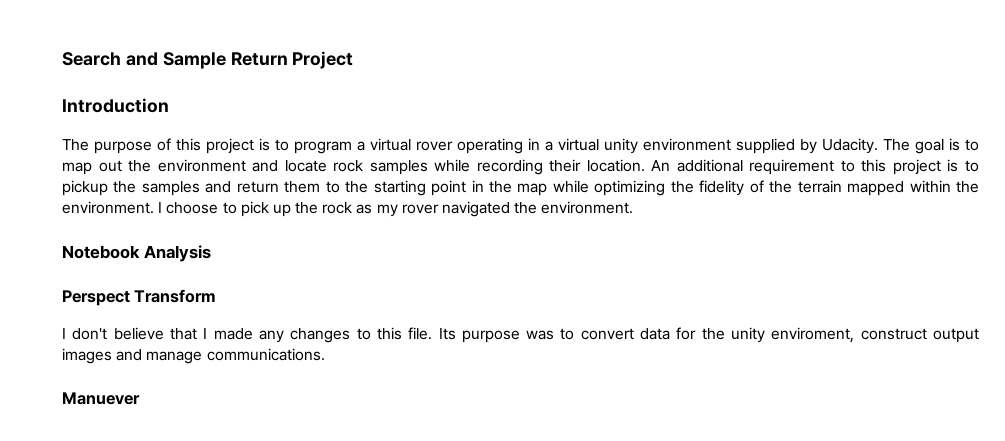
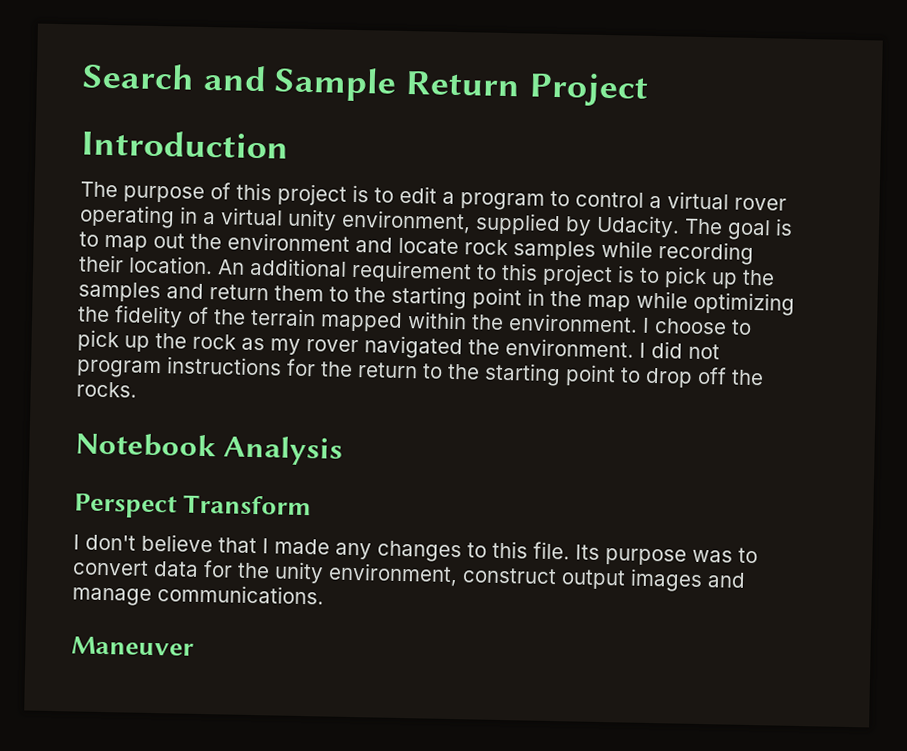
[294,141,352,154] program -> [399,185,644,211] edit a program to control
[643,138,731,151] environment -> [341,209,471,234] environment,
[62,180,108,196] pickup -> [664,266,738,289] pick up
(634, 207) none -> [639,340,720,360] [76,356,764,388] [76,381,137,398] I did not program instructions for the return to the starting point to drop off the rocks.
[771,327,855,343] enviroment, -> [328,562,458,587] environment,
[62,392,140,405] Manuever -> [71,636,194,656] Maneuver

